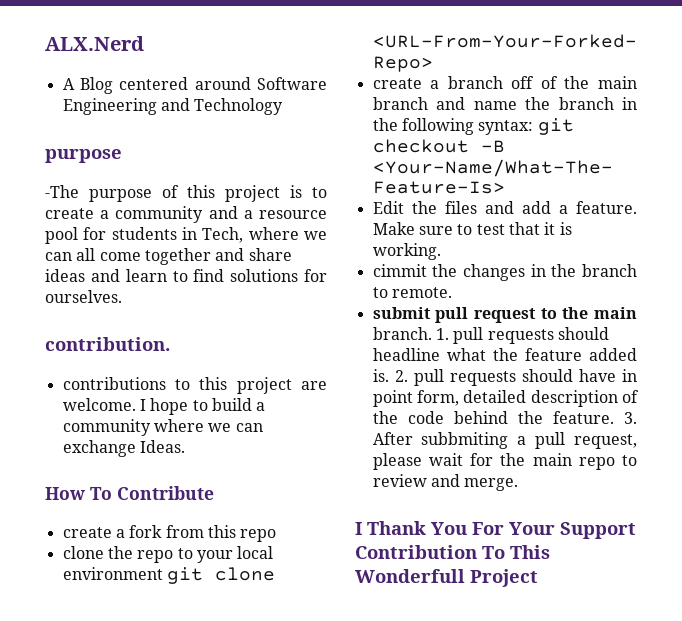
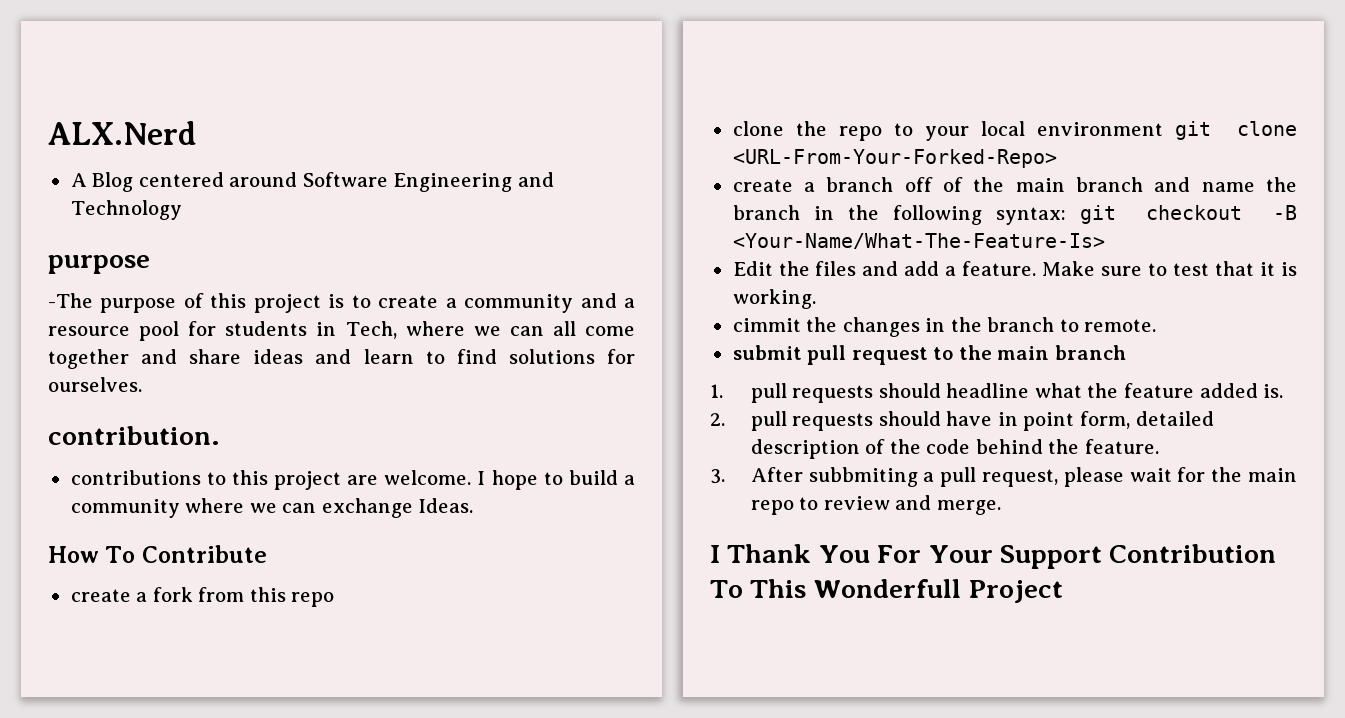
[372,327,432,340] branch. -> [1054,345,1126,360] branch //
(389, 375) none -> (1284, 391) //
(614, 417) none -> (1159, 446) //

